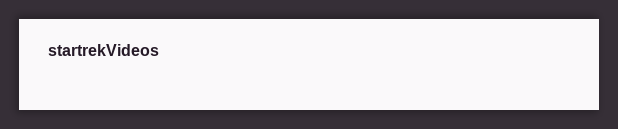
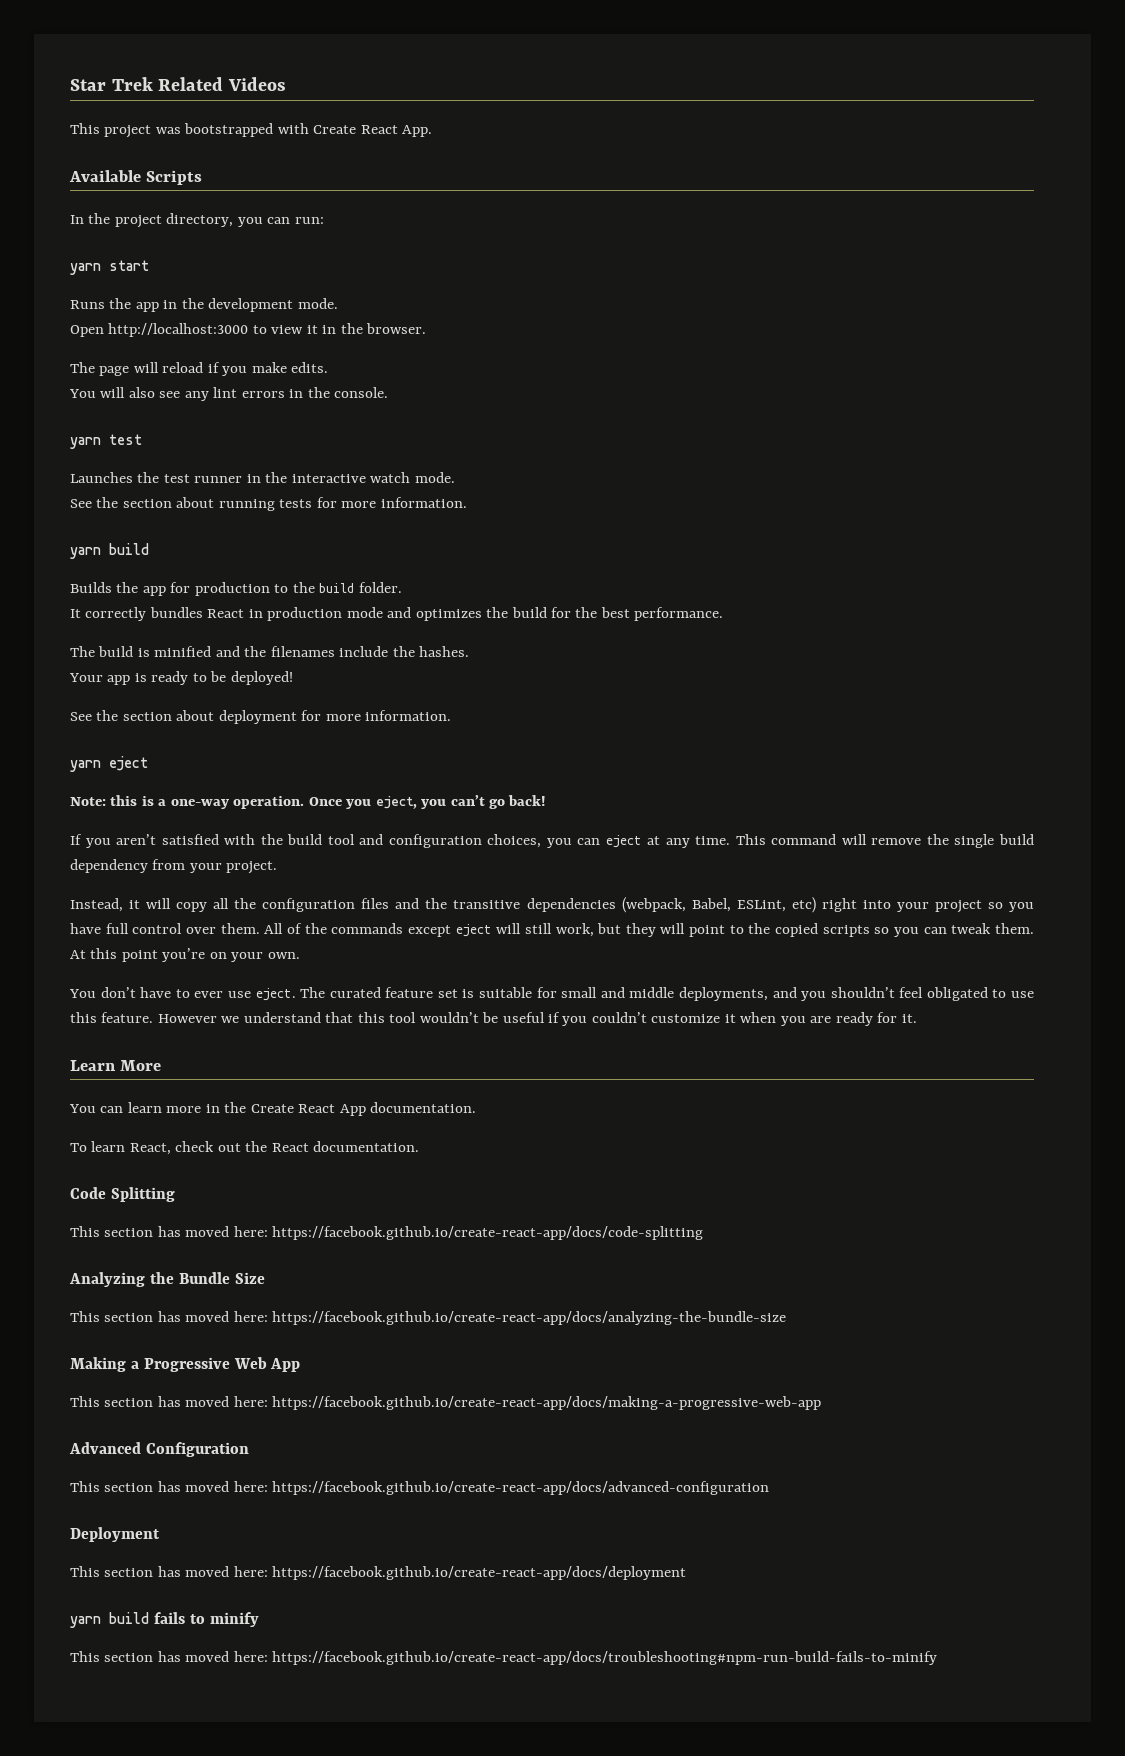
[48,44,159,56] startrekVideos -> [70,77,287,91] [70,123,433,138] [69,170,203,185] [70,213,324,228] [70,260,149,275] [70,298,338,312] [70,323,427,337] [70,362,329,376] [69,387,389,401] [70,434,142,449] [70,472,455,483] [70,497,467,511] [70,543,149,559] [70,582,402,596] [70,607,724,621] [70,646,470,657] [69,671,293,685] [70,710,452,724] [70,756,148,772] [70,795,547,809] [70,834,1034,848] [70,859,278,874] [70,897,1034,913] [70,923,1035,937] [70,948,300,962] [69,987,1035,1001] [70,1012,917,1026] [70,1060,162,1071] [69,1102,477,1116] [70,1141,420,1155] [70,1187,175,1202] [70,1226,704,1240] [69,1272,265,1287] [70,1311,787,1325] [70,1357,301,1372] [70,1396,822,1410] [69,1442,249,1457] [70,1481,770,1495] [70,1527,160,1542] [70,1566,687,1580] [70,1612,259,1628] [70,1651,938,1665] Star Trek Related Videos // This project was bootstrapped with Create React App. // Available Scripts // In the project directory, you can run: // yarn start // Runs the app in the development mode. // Open http://localhost:3000 to view it in the browser. // The page will reload if you make edits. // You will also see any lint errors in the console. // yarn test // Launches the test runner in the interactive watch mode. // See the section about running tests for more information. // yarn build // Builds the app for production to the build folder. // It correctly bundles React in production mode and optimizes the build for the best performance. // The build is minified and the filenames include the hashes. // Your app is ready to be deployed! // See the section about deployment for more information. // yarn eject // Note: this is a one-way operation. Once you eject, you can’t go back! // If you aren’t satisfied with the build tool and configuration choices, you can eject at any time. This command will remove the single build dependency from your project. // Instead, it will copy all the configuration files and the transitive dependencies (webpack, Babel, ESLint, etc) right into your project so you have full control over them. All of the commands except eject will still work, but they will point to the copied scripts so you can tweak them. At this point you’re on your own. // You don’t have to ever use eject. The curated feature set is suitable for small and middle deployments, and you shouldn’t feel obligated to use this feature. However we understand that this tool wouldn’t be useful if you couldn’t customize it when you are ready for it. // Learn More // You can learn more in the Create React App documentation. // To learn React, check out the React documentation. // Code Splitting // This section has moved here: https://facebook.github.io/create-react-app/docs/code-splitting // Analyzing the Bundle Size // This section has moved here: https://facebook.github.io/create-react-app/docs/analyzing-the-bundle-size // Making a Progressive Web App // This section has moved here: https://facebook.github.io/create-react-app/docs/making-a-progressive-web-app // Advanced Configuration // This section has moved here: https://facebook.github.io/create-react-app/docs/advanced-configuration // Deployment // This section has moved here: https://facebook.github.io/create-react-app/docs/deployment // yarn build fails to minify // This section has moved here: https://facebook.github.io/create-react-app/docs/troubleshooting#npm-run-build-fails-to-minify

